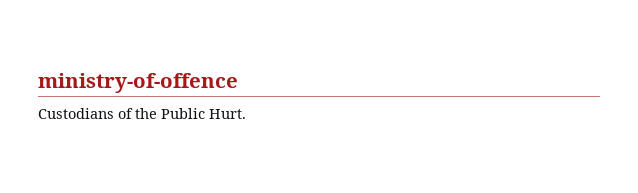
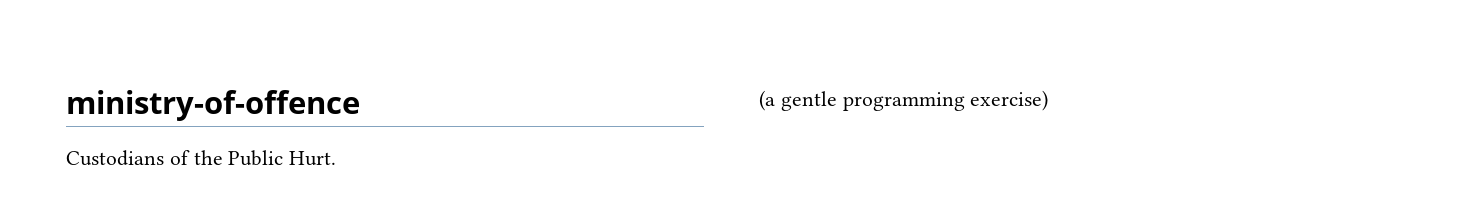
(246, 114) none -> [759,90,1049,111] // (a gentle programming exercise)

